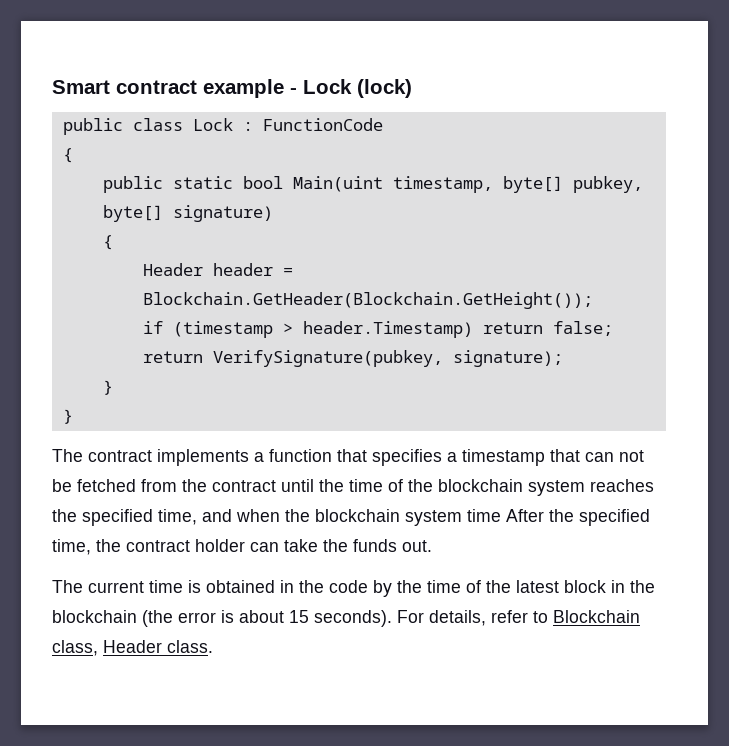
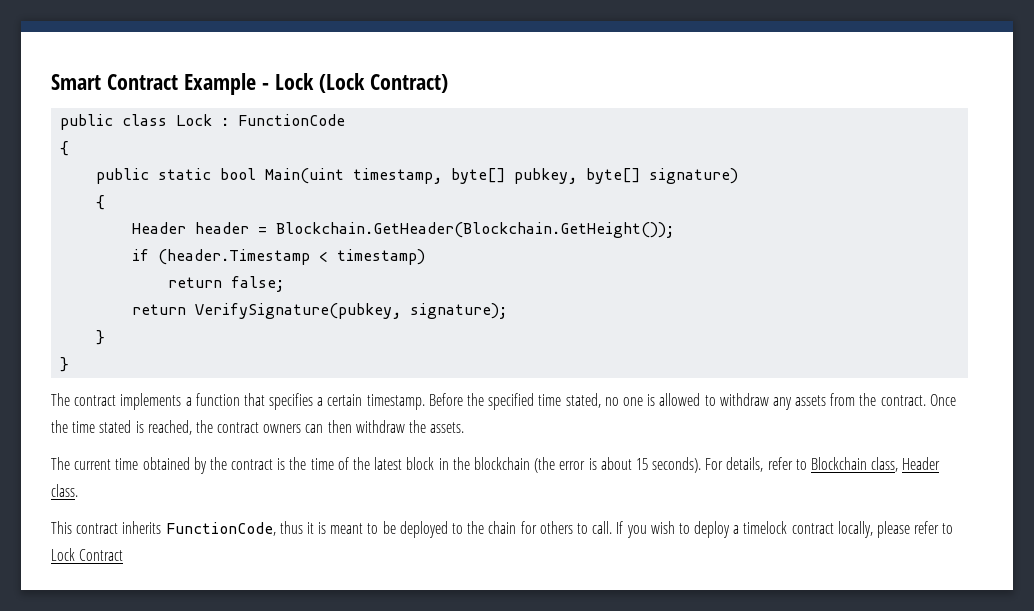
[116,79,412,98] contract example - Lock (lock) -> [106,73,448,95] Contract Example - Lock (Lock Contract)
[172,321,473,338] (timestamp > header.Timestamp) -> [158,249,426,265] (header.Timestamp < timestamp) //
[462,449,644,466] [52,479,654,496] [52,509,650,526] [52,539,432,555] [52,580,392,597] timestamp that can not be fetched from the contract until the time of the blockchain system reaches the specified time, and when the blockchain system time After the specified time, the contract holder can take the funds out. // The current time is obtained in the code by -> [327,393,956,410] [51,420,465,435] [51,457,286,474] certain timestamp. Before the specified time stated, no one is allowed to withdraw any assets from the contract. Once the time stated is reached, the contract owners can then withdraw the assets. // The current time obtained by the contract is
(213, 646) none -> [51,521,954,538] [51,548,124,561] // This contract inherits FunctionCode, thus it is meant to be deployed to the chain for others to call. If you wish to deploy a timelock contract locally, please refer to Lock Contract

